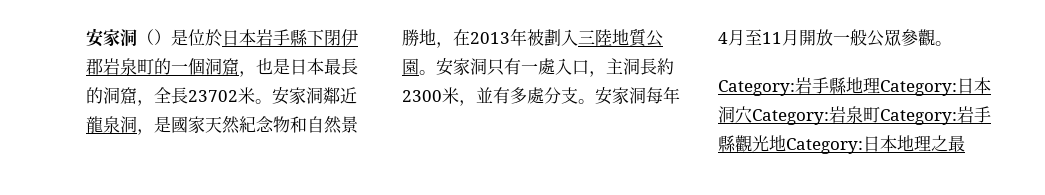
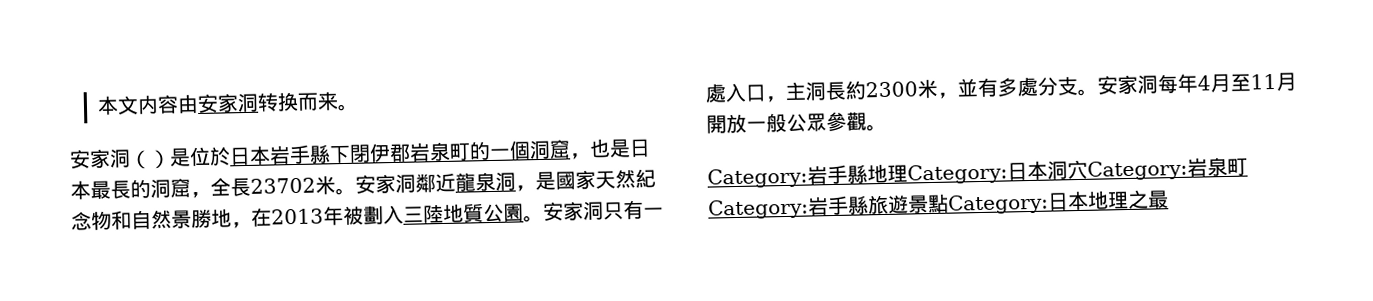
(86, 37) none -> [97,91,360,116] 本文内容由安家洞转换而来。 //
[735,135,786,152] 觀光地 -> [867,193,949,215] 旅遊景點

